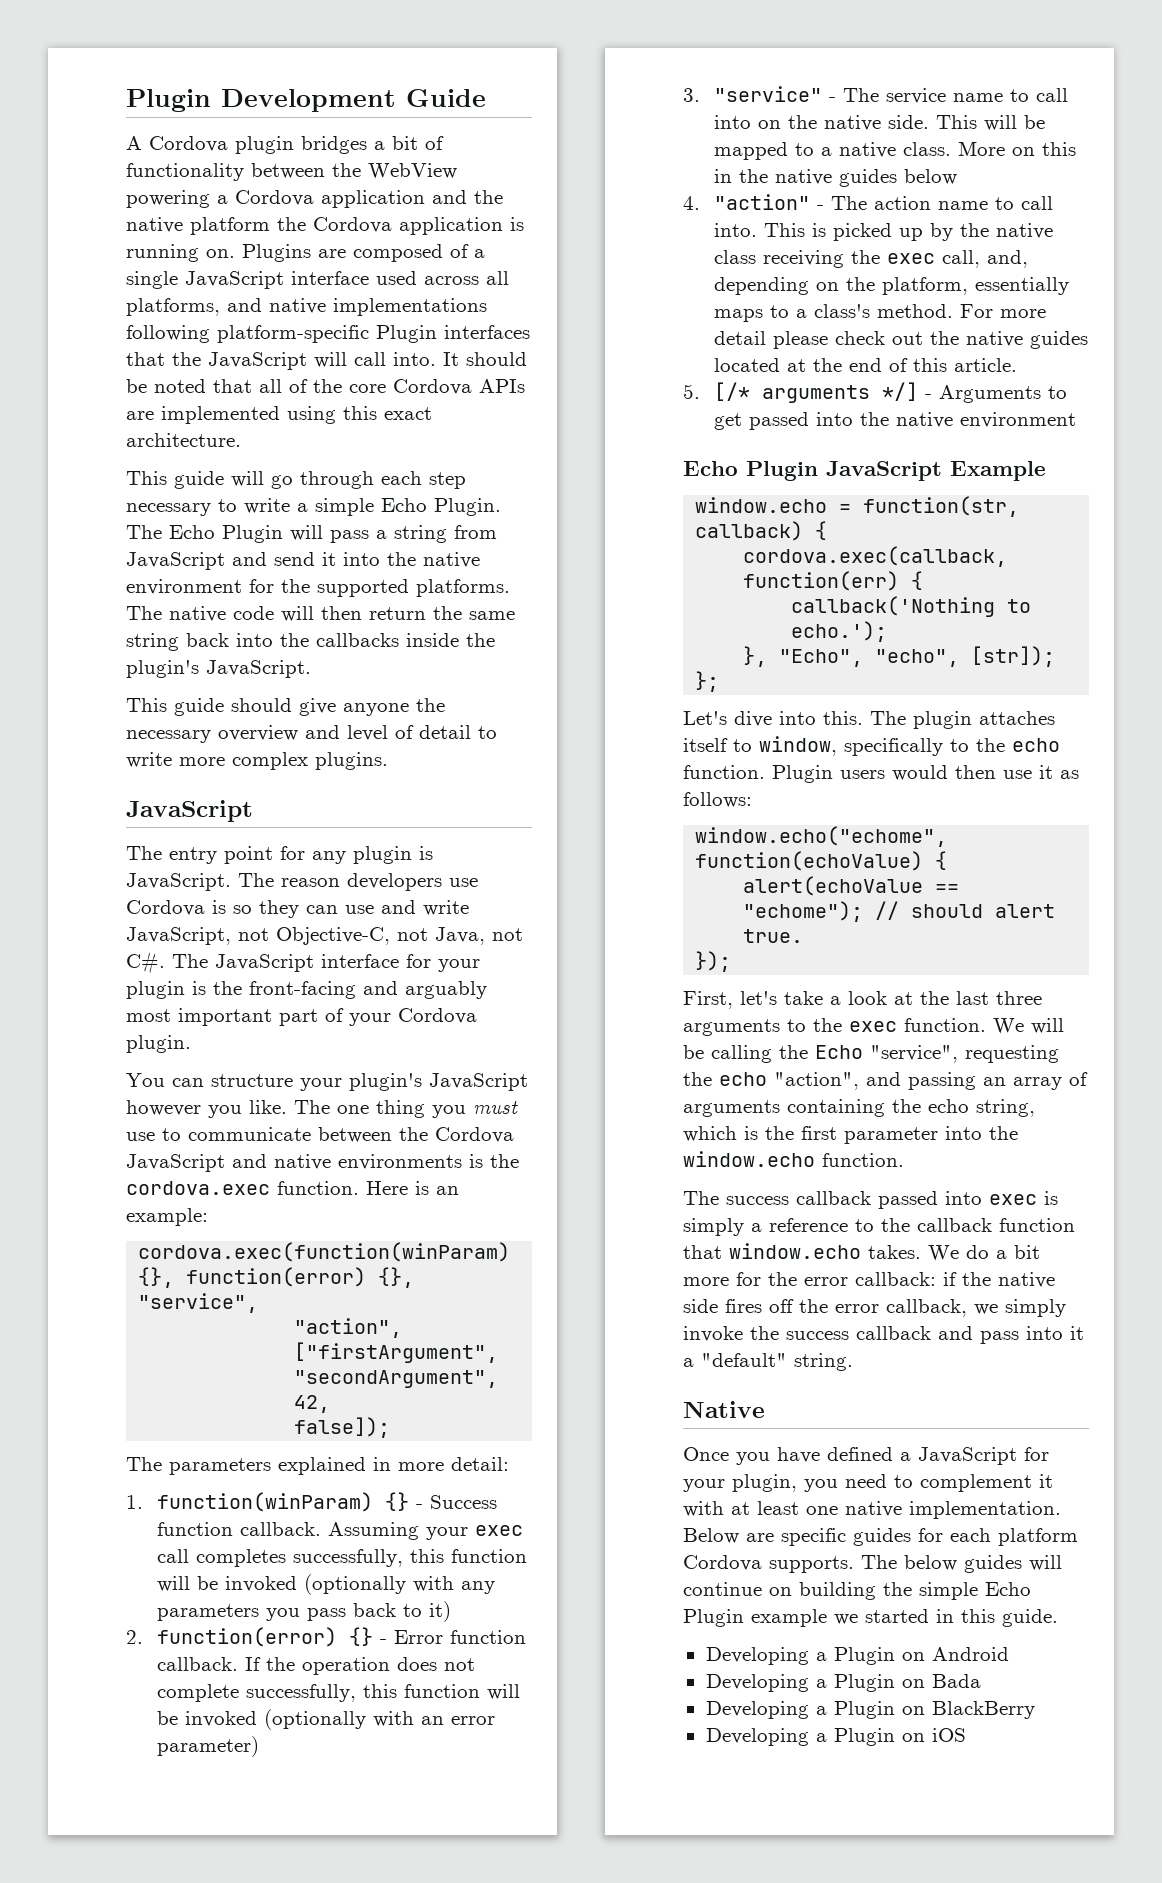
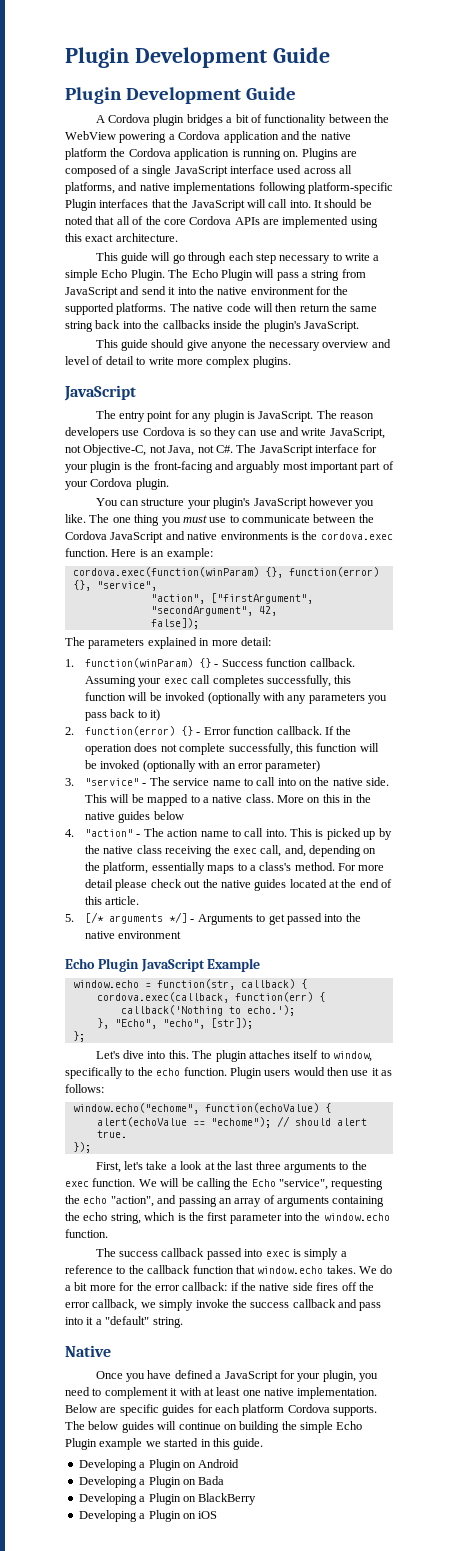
[126,89,486,112] Plugin Development Guide -> [65,47,330,68] [65,87,296,104] Plugin Development Guide // Plugin Development Guide

